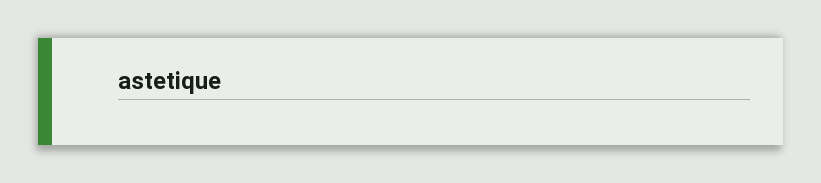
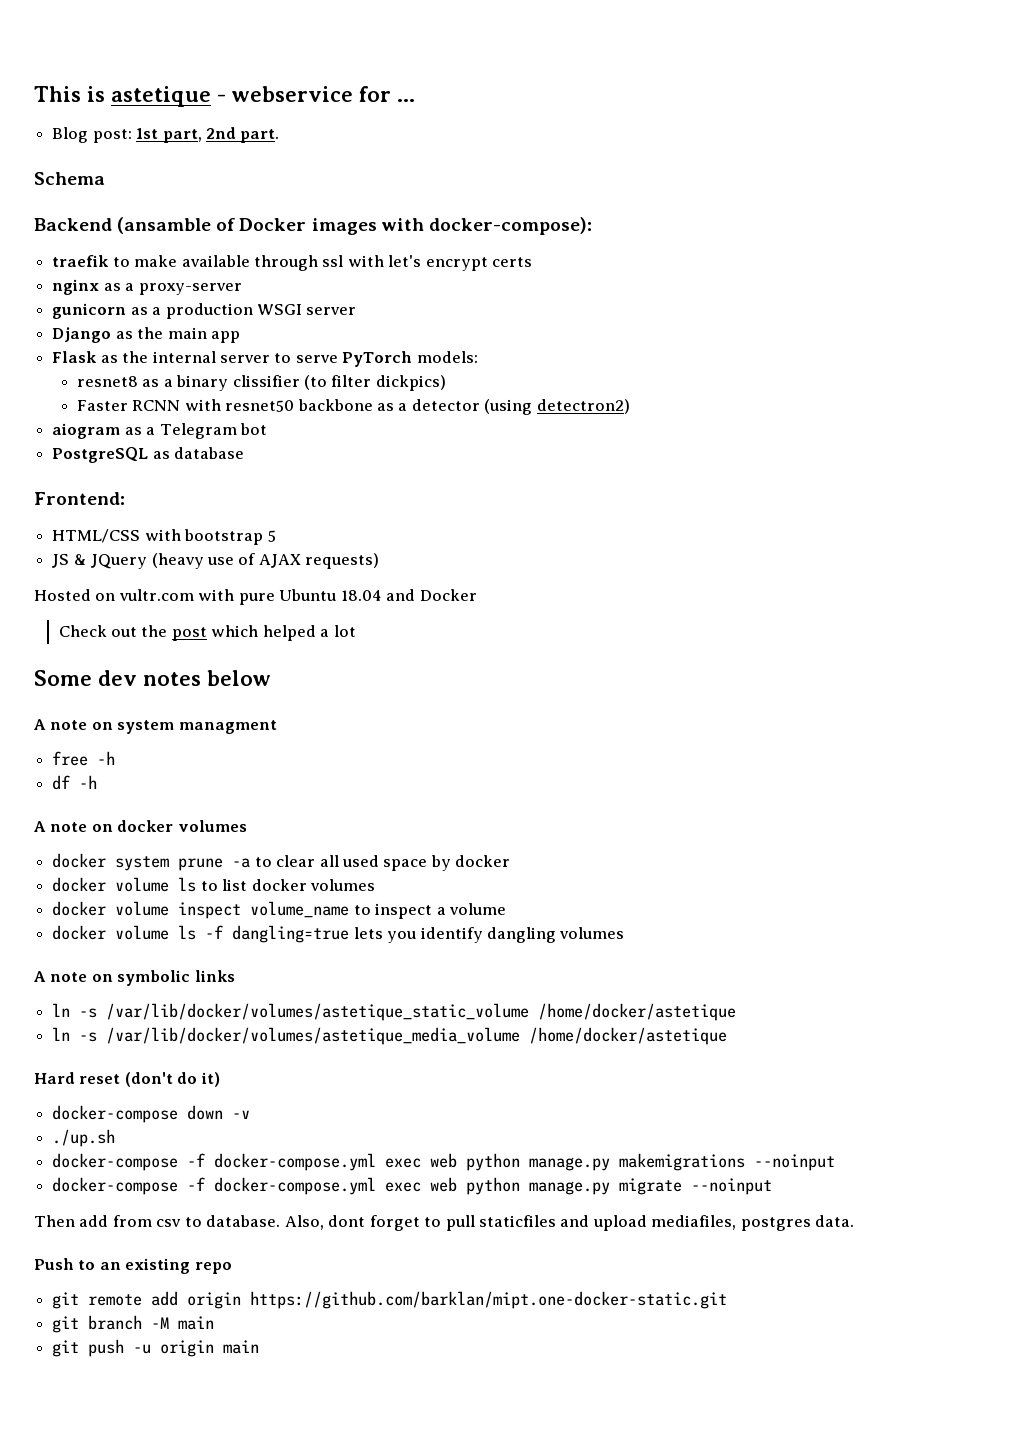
[118,71,221,94] astetique -> [34,86,415,107] [52,127,280,143] [34,172,105,185] [34,217,592,235] [52,255,533,271] [52,279,242,295] [52,303,357,319] [52,327,240,343] [52,351,478,367] [76,375,446,391] [76,399,630,415] [52,423,267,439] [52,447,245,463] [34,492,125,505] [52,529,276,545] [52,553,380,569] [34,589,477,605] [58,625,356,641] [34,670,271,686] [34,719,277,734] [52,751,116,766] [52,775,98,790] [34,820,247,832] [52,853,511,871] [52,877,375,892] [52,901,506,919] [52,925,625,943] [34,970,235,986] [52,1003,737,1021] [52,1027,728,1045] [34,1072,220,1087] [52,1105,251,1123] [52,1129,116,1147] [52,1153,836,1171] [52,1177,773,1195] [34,1215,855,1231] [34,1258,232,1274] [52,1291,728,1309] [52,1315,215,1333] [52,1339,260,1357] This is astetique - webservice for ... // Blog post: 1st part, 2nd part. // Schema // Backend (ansamble of Docker images with docker-compose): // traefik to make available through ssl with let's encrypt certs // nginx as a proxy-server // gunicorn as a production WSGI server // Django as the main app // Flask as the internal server to serve PyTorch models: // resnet8 as a binary clissifier (to filter dickpics) // Faster RCNN with resnet50 backbone as a detector (using detectron2) // aiogram as a Telegram bot // PostgreSQL as database // Frontend: // HTML/CSS with bootstrap 5 // JS & JQuery (heavy use of AJAX requests) // Hosted on vultr.com with pure Ubuntu 18.04 and Docker // Check out the post which helped a lot // Some dev notes below // A note on system managment // free -h // df -h // A note on docker volumes // docker system prune -a to clear all used space by docker // docker volume ls to list docker volumes // docker volume inspect volume_name to inspect a volume // docker volume ls -f dangling=true lets you identify dangling volumes // A note on symbolic links // ln -s /var/lib/docker/volumes/astetique_static_volume /home/docker/astetique // ln -s /var/lib/docker/volumes/astetique_media_volume /home/docker/astetique // Hard reset (don't do it) // docker-compose down -v // ./up.sh // docker-compose -f docker-compose.yml exec web python manage.py makemigrations --noinput // docker-compose -f docker-compose.yml exec web python manage.py migrate --noinput // Then add from csv to database. Also, dont forget to pull staticfiles and upload mediafiles, postgres data. // Push to an existing repo // git remote add origin https://github.com/barklan/mipt.one-docker-static.git // git branch -M main // git push -u origin main

